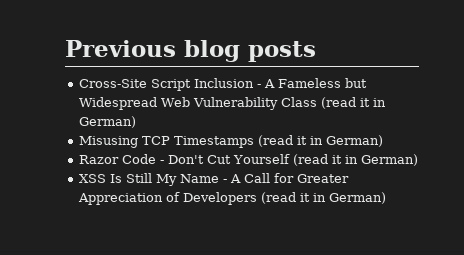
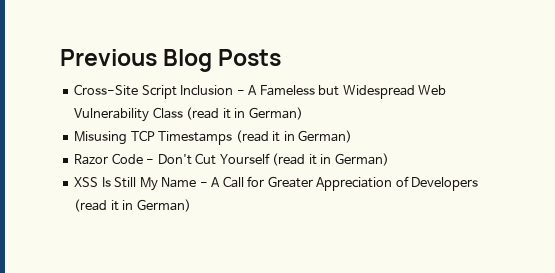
[184,40,316,62] blog posts -> [163,49,282,72] Blog Posts

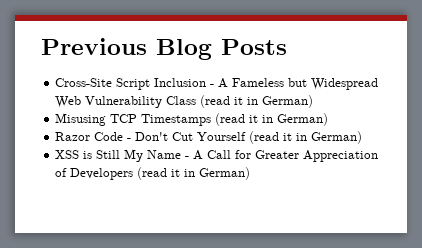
[101,177,111,187] Is -> [83,151,93,159] is

